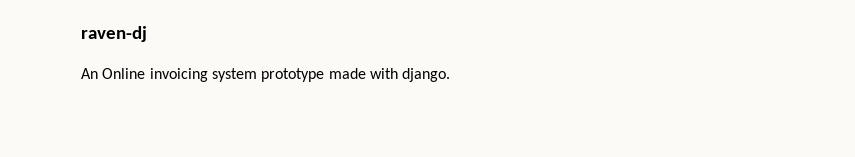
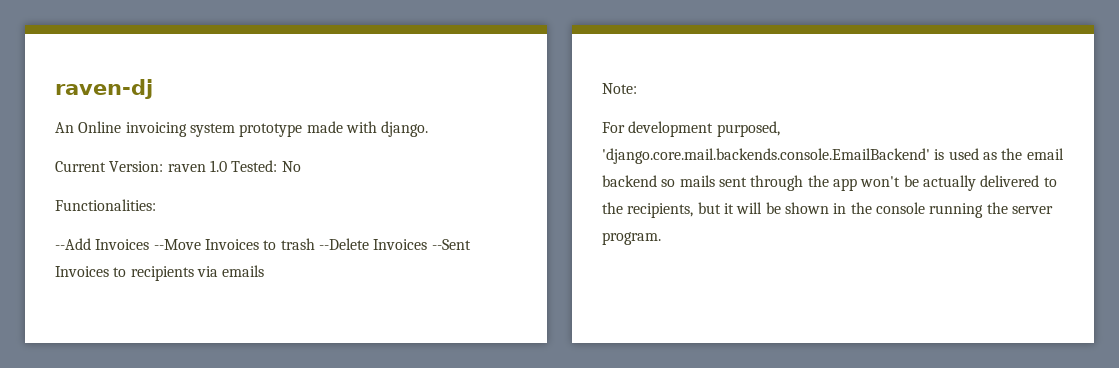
(451, 75) none -> [55,160,301,172] [55,199,156,211] [55,238,471,250] [55,265,265,281] [602,83,637,94] [602,121,780,137] [602,148,1064,164] [602,175,1057,191] [602,202,1053,218] [602,232,661,245] // Current Version: raven 1.0 Tested: No // Functionalities: // --Add Invoices --Move Invoices to trash --Delete Invoices --Sent Invoices to recipients via emails // Note: // For development purposed, 'django.core.mail.backends.console.EmailBackend' is used as the email backend so mails sent through the app won't be actually delivered to the recipients, but it will be shown in the console running the server program.

